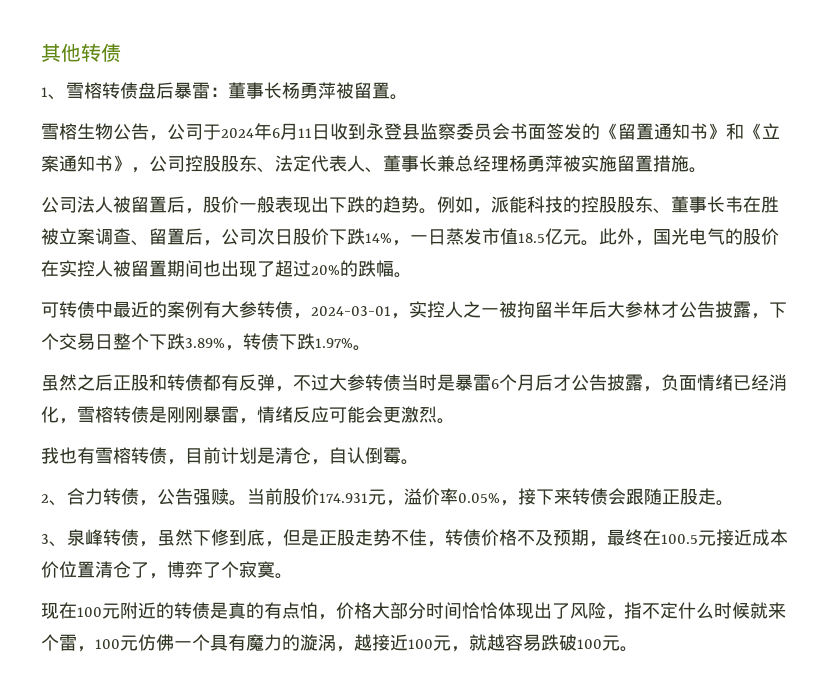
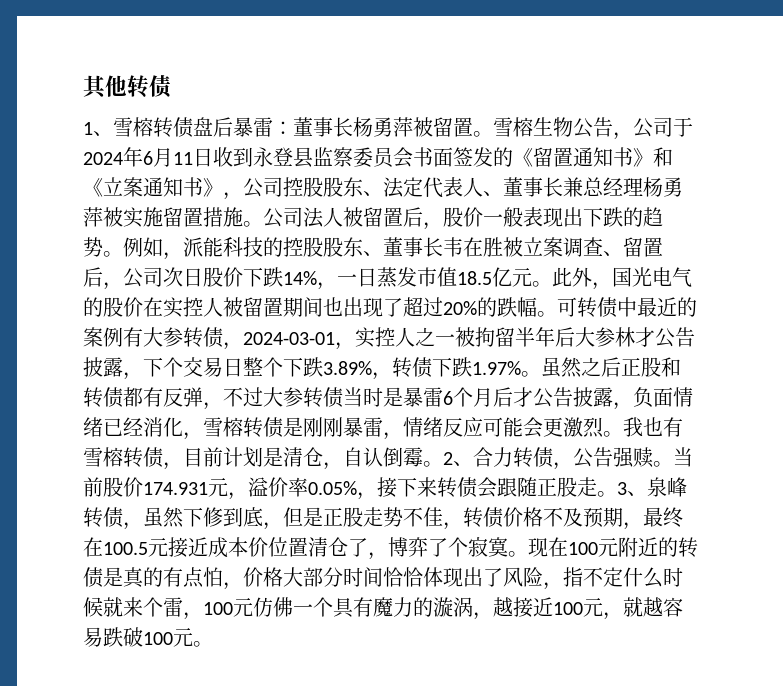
(408, 97) // -> (493, 134) none
(707, 170) // -> (263, 224) none
(412, 275) // -> (557, 314) none
(371, 348) // -> (541, 374) none
(455, 421) // -> (623, 434) none
(419, 462) // -> (443, 464) none
(734, 503) // -> (617, 494) none
(293, 576) // -> (528, 554) none

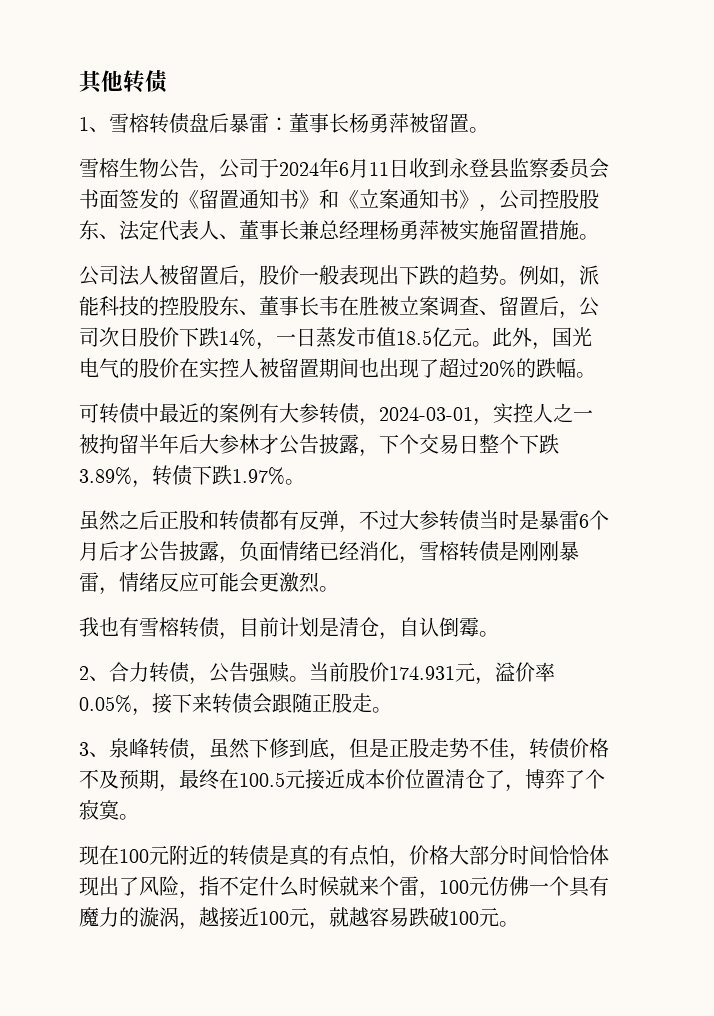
(493, 134) none -> (489, 130) //
(263, 224) none -> (599, 237) //
(557, 314) none -> (596, 375) //
(541, 374) none -> (305, 482) //
(623, 434) none -> (339, 589) //
(443, 464) none -> (499, 634) //
(617, 494) none -> (392, 710) //
(528, 554) none -> (139, 817) //

